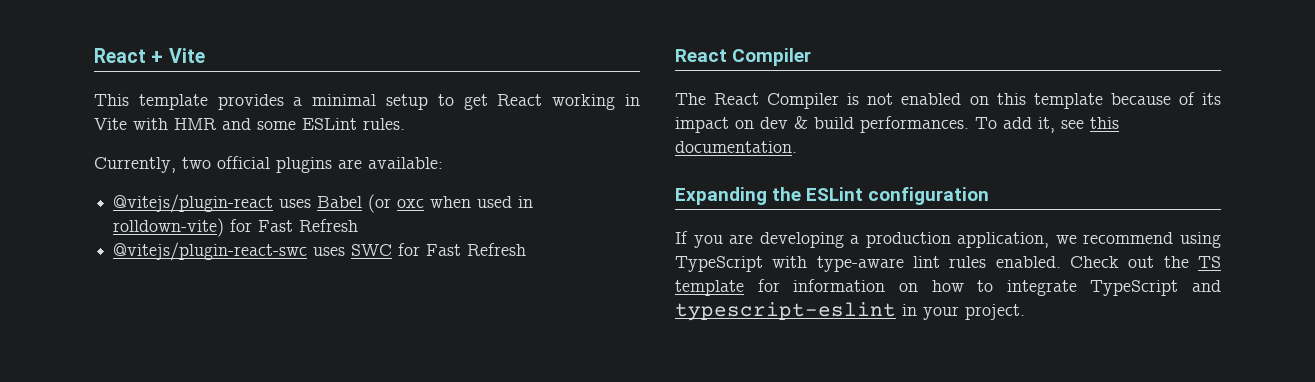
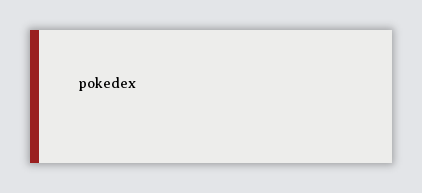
[94,48,205,63] [94,94,640,110] [94,118,405,130] [94,156,443,173] [113,194,534,213] [113,218,359,237] [113,242,527,261] [675,48,812,66] [675,92,1221,109] [675,116,1119,133] [675,141,797,153] [675,187,990,205] [675,231,1221,248] [675,256,1221,272] [675,279,1221,296] [675,302,1025,321] React + Vite // This template provides a minimal setup to get React working in Vite with HMR and some ESLint rules. // Currently, two official plugins are available: // @vitejs/plugin-react uses Babel (or oxc when used in rolldown-vite) for Fast Refresh // @vitejs/plugin-react-swc uses SWC for Fast Refresh // React Compiler // The React Compiler is not enabled on this template because of its impact on dev & build performances. To add it, see this documentation. // Expanding the ESLint configuration // If you are developing a production application, we recommend using TypeScript with type-aware lint rules enabled. Check out the TS template for information on how to integrate TypeScript and typescript-eslint in your project. -> [79,77,136,91] pokedex

